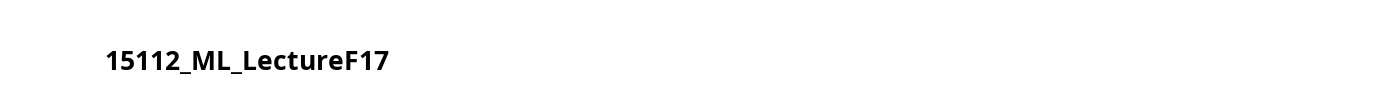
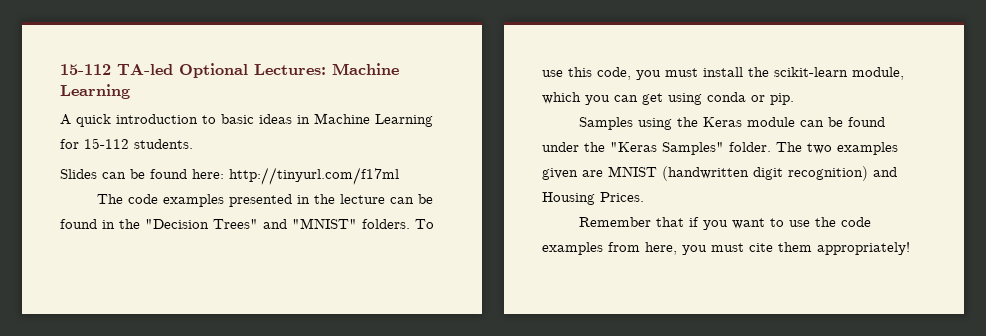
[105,51,389,74] 15112_ML_LectureF17 -> [60,63,399,78] [60,84,130,99] [60,113,433,127] [60,138,193,149] [60,167,399,185] [97,194,434,207] [60,218,434,229] [542,67,904,80] [542,92,794,105] [579,117,886,130] [542,142,898,155] [542,166,897,181] [542,192,644,205] [579,217,872,230] [542,242,910,255] 15-112 TA-led Optional Lectures: Machine Learning // A quick introduction to basic ideas in Machine Learning for 15-112 students. // Slides can be found here: http://tinyurl.com/f17ml // The code examples presented in the lecture can be found in the "Decision Trees" and "MNIST" folders. To use this code, you must install the scikit-learn module, which you can get using conda or pip. // Samples using the Keras module can be found under the "Keras Samples" folder. The two examples given are MNIST (handwritten digit recognition) and Housing Prices. // Remember that if you want to use the code examples from here, you must cite them appropriately!

